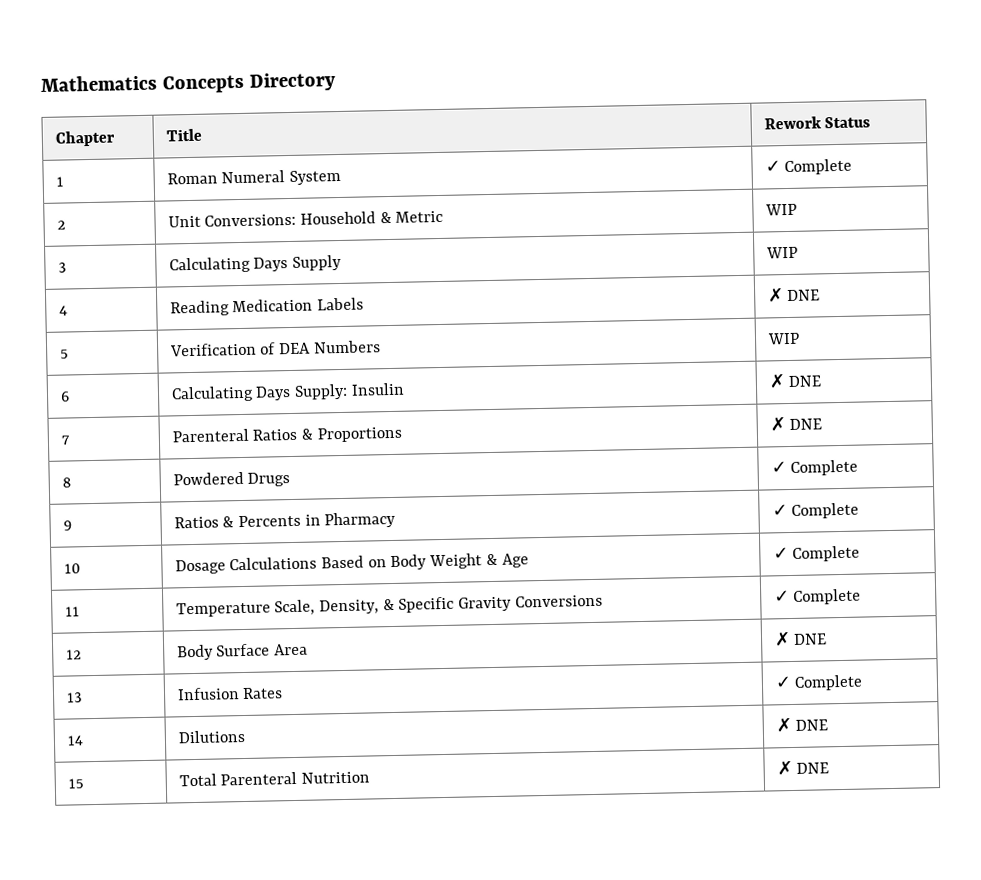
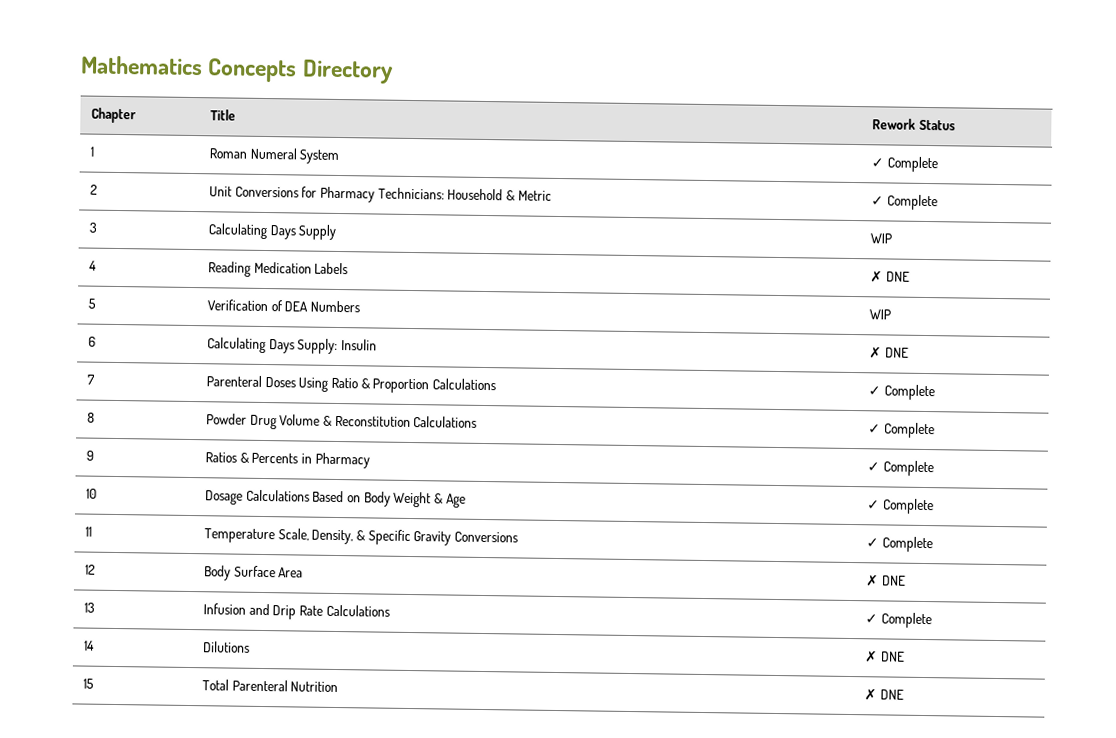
[204,213,297,227] Conversions: -> [234,186,445,203] Conversions for Pharmacy Technicians:
[764,203,797,216] WIP -> [871,194,938,211] ✓ Complete
[252,426,402,443] [769,416,823,432] [61,477,71,488] [172,471,291,487] Ratios & Proportions | ✗ DNE // 8 | Powdered Drugs -> [264,377,497,394] [868,384,935,401] [87,412,96,423] [206,413,478,430] Doses Using Ratio & Proportion Calculations | ✓ Complete // 8 | Powder Drug Volume & Reconstitution Calculations
[242,687,284,700] Rates -> [248,603,390,620] and Drip Rate Calculations

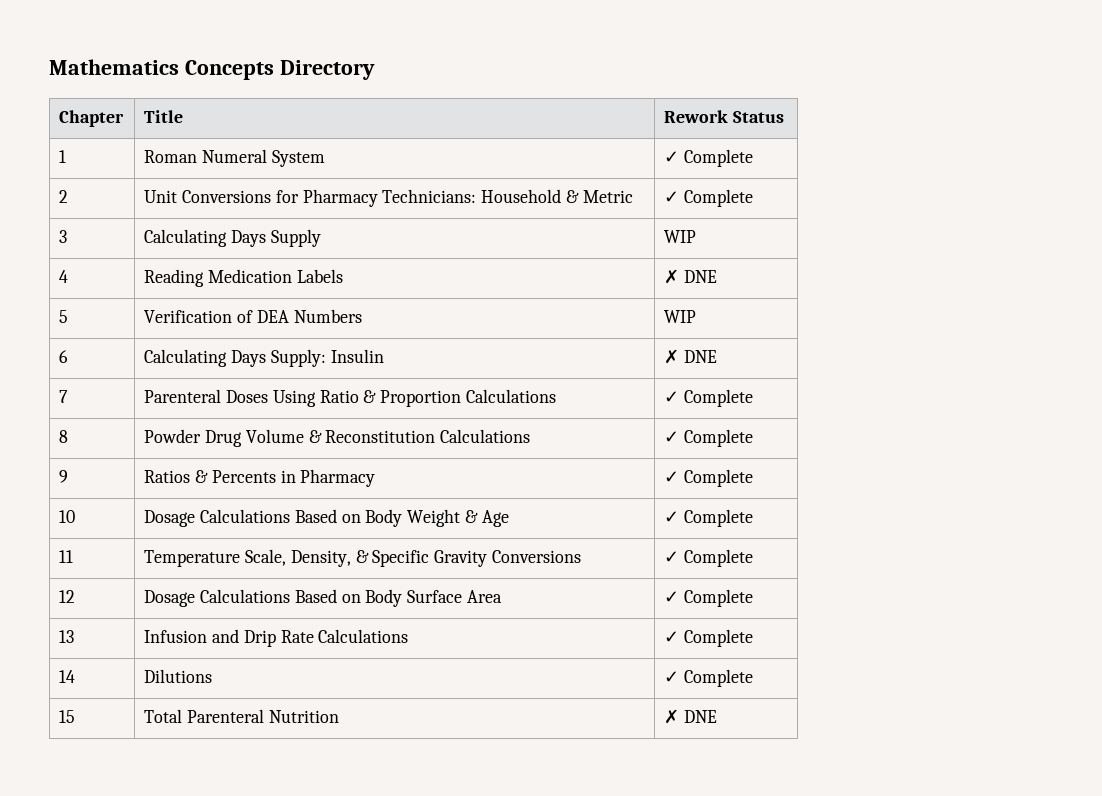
(97, 569) none -> [144,589,361,607] Dosage Calculations Based on
[866,574,906,587] ✗ DNE -> [664,589,754,607] ✓ Complete
[865,650,905,663] ✗ DNE -> [664,669,754,687] ✓ Complete

